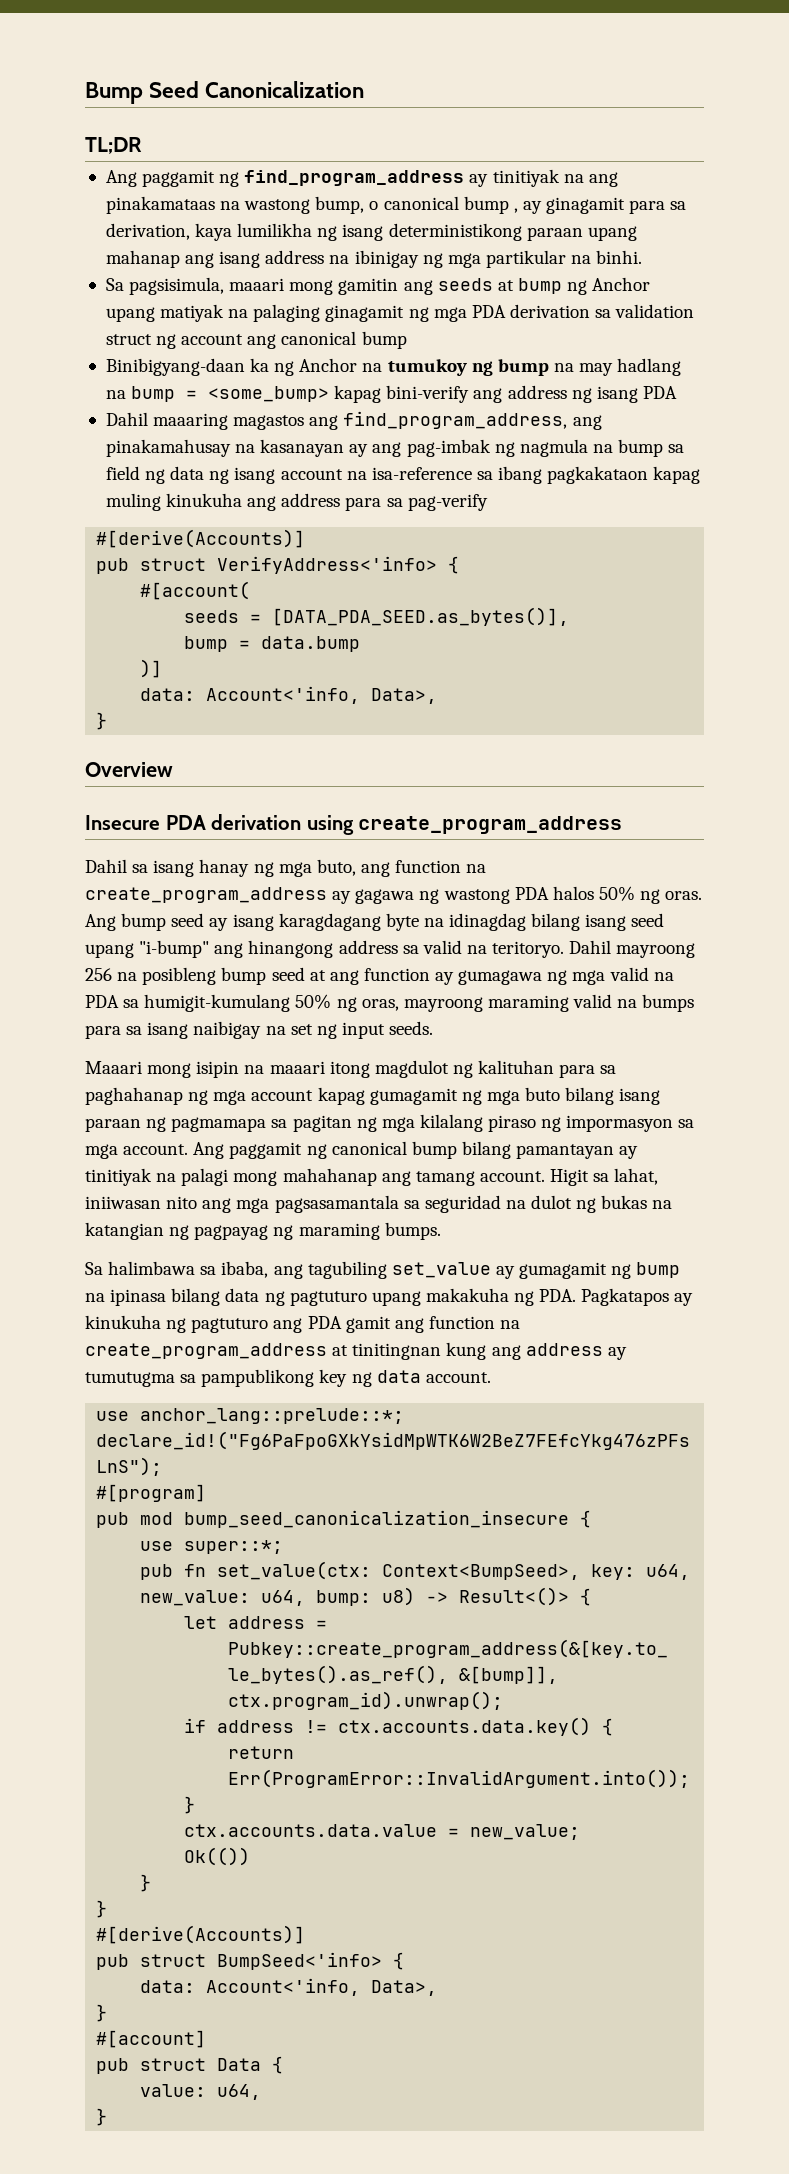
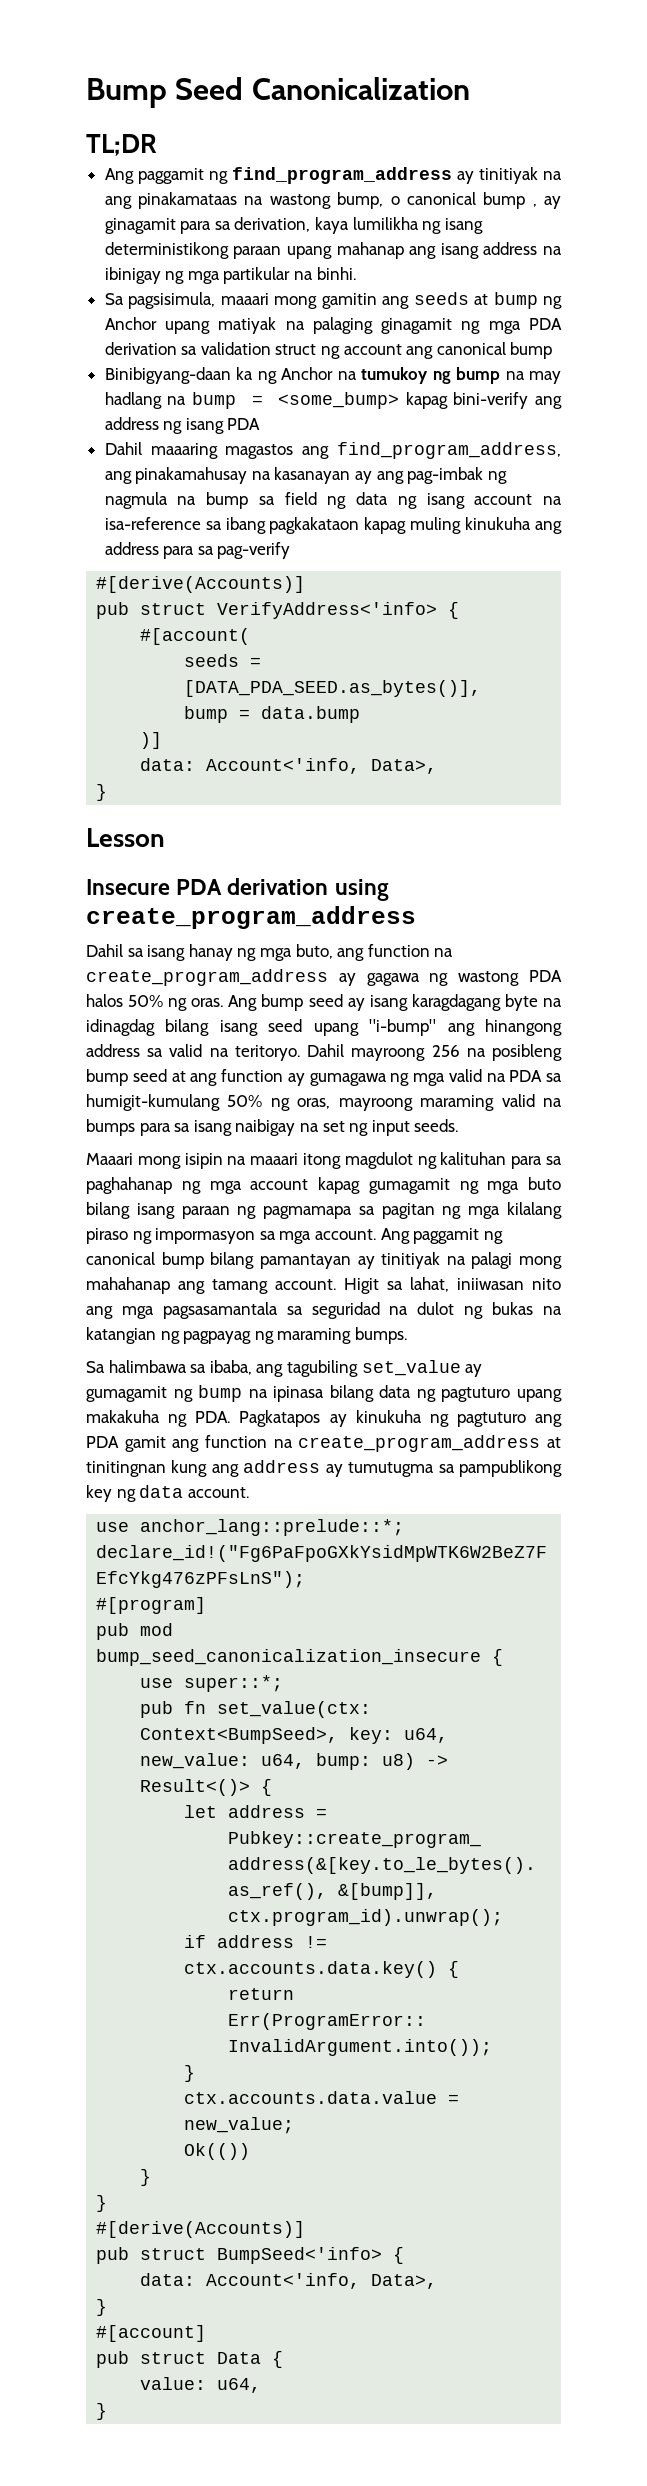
[85,762,173,777] Overview -> [86,828,165,847] Lesson

